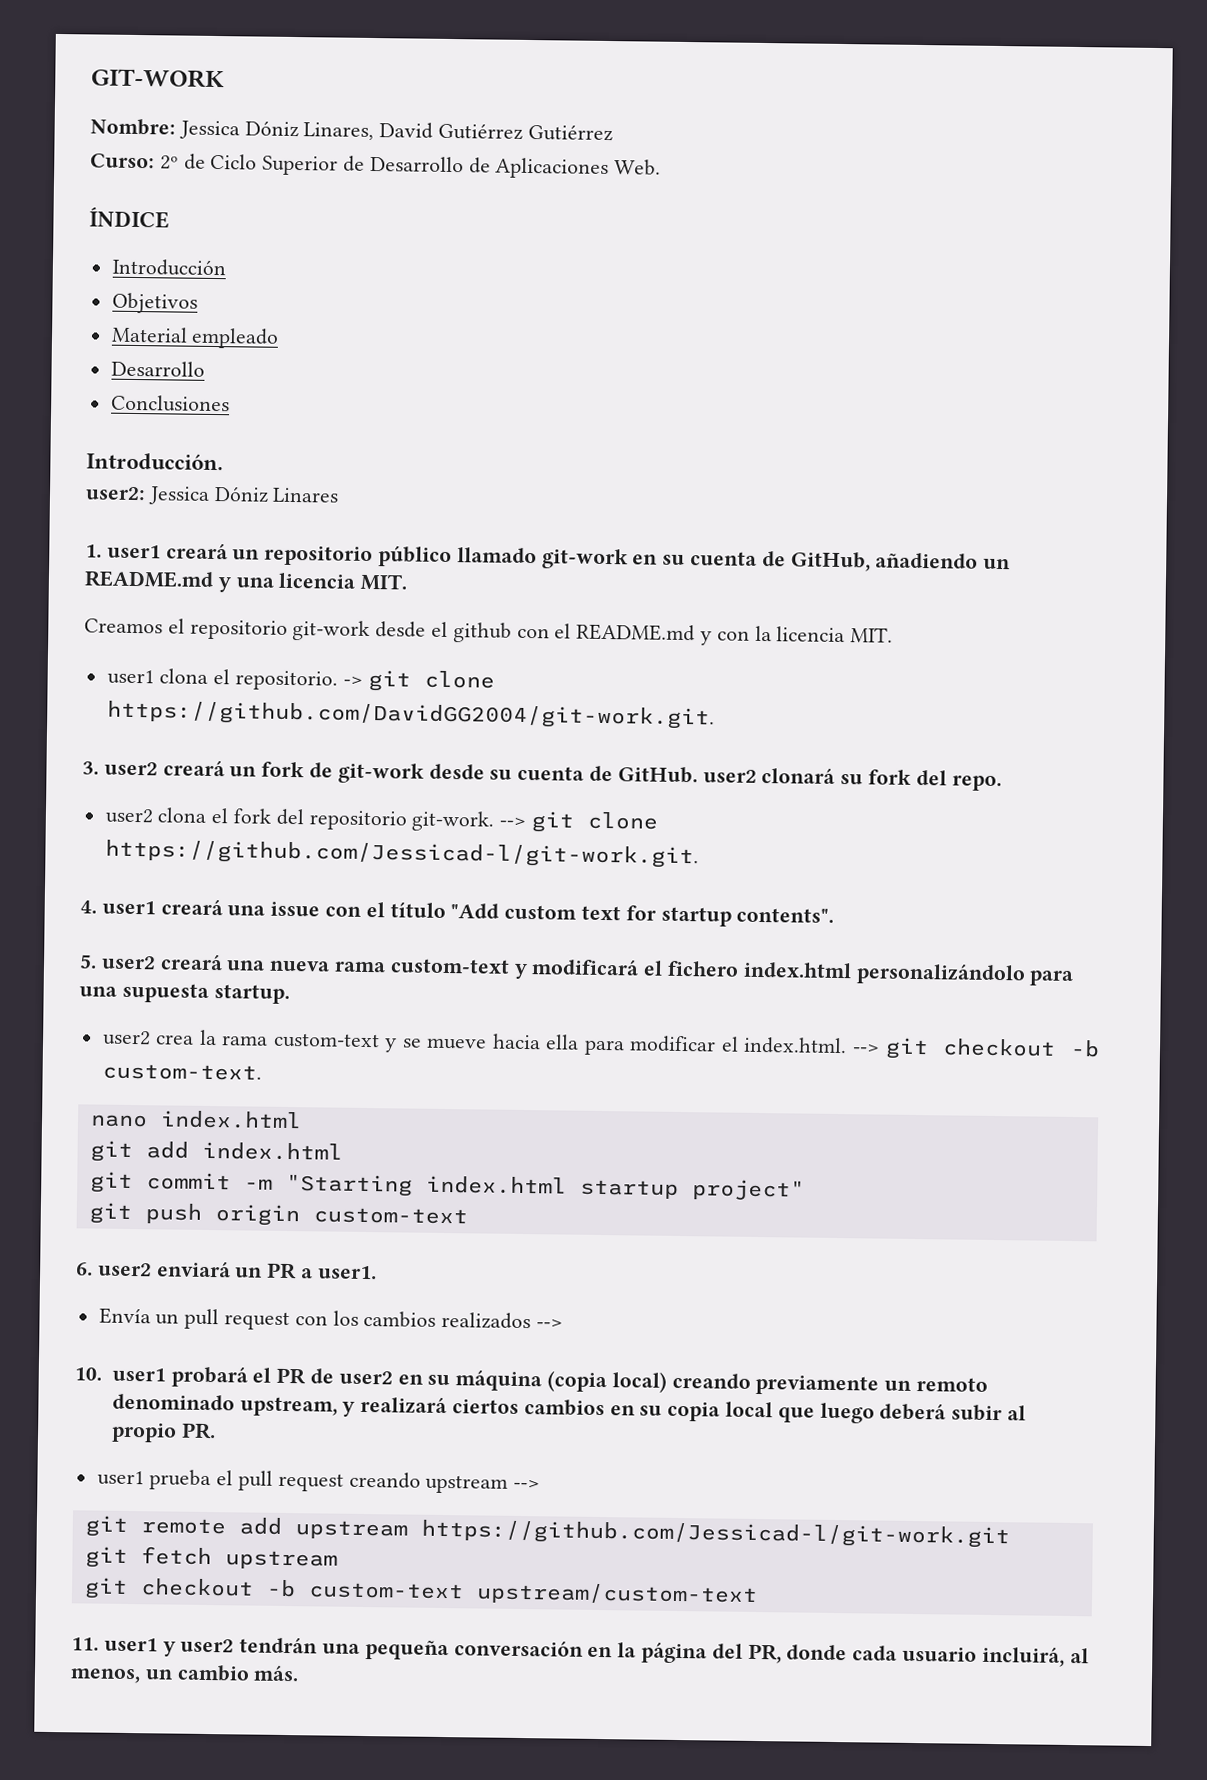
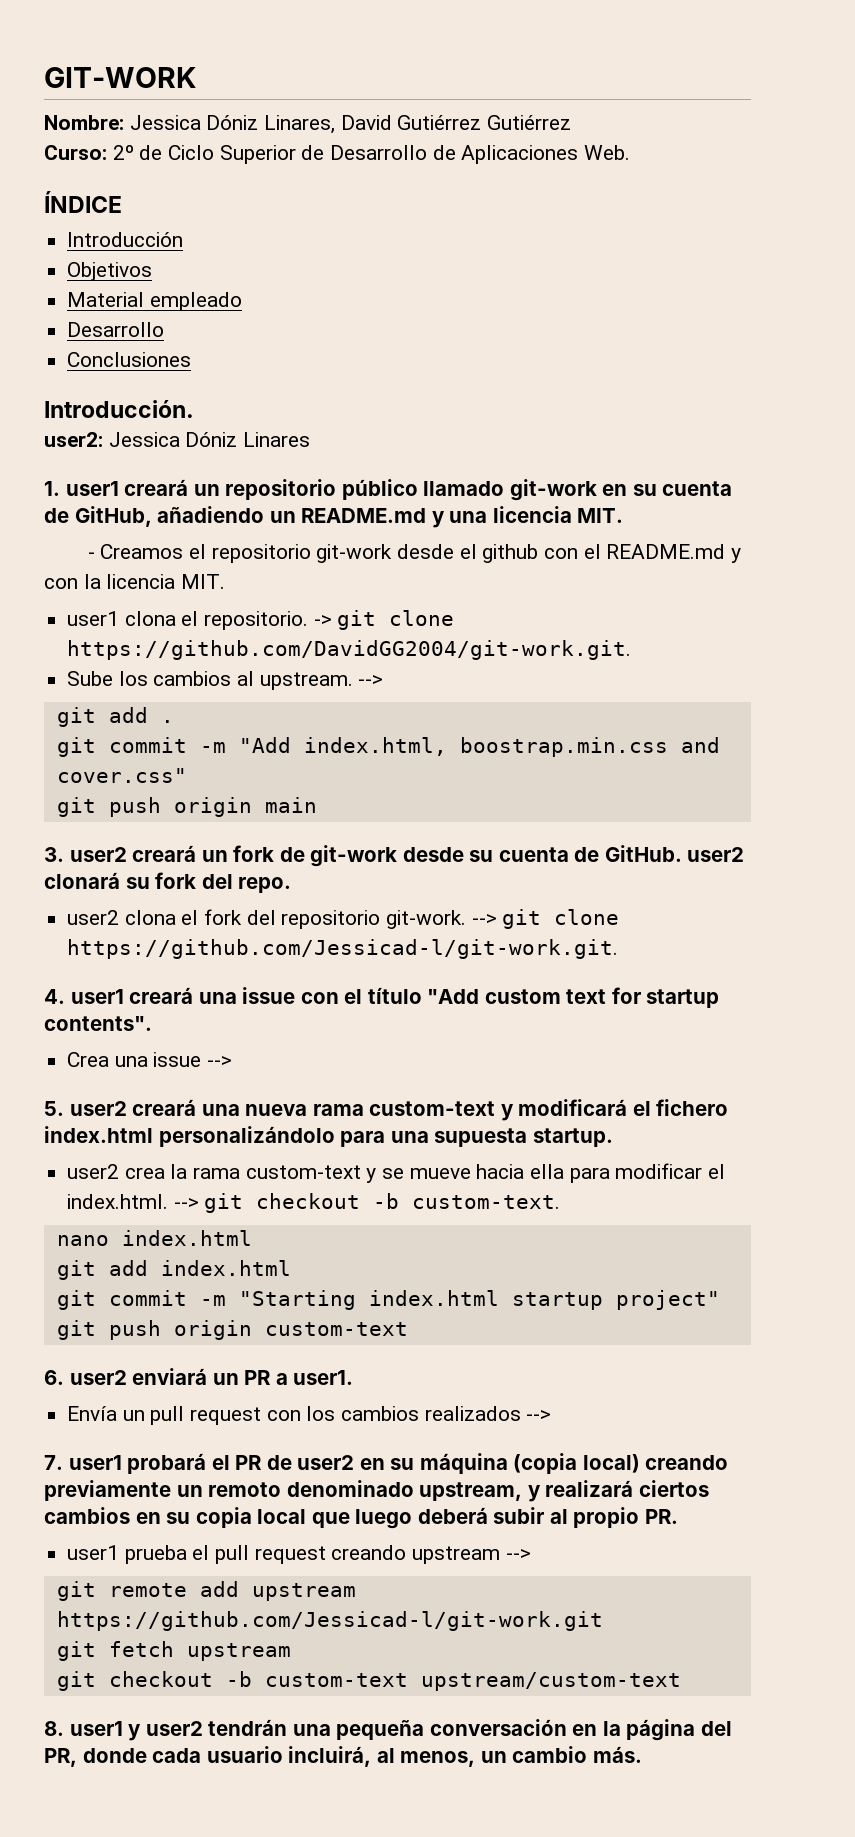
(409, 582) none -> [87,552,95,559] -
(715, 715) none -> [67,671,384,690] [56,707,174,727] [56,737,720,757] [56,768,187,783] [56,797,317,817] // Sube los cambios al upstream. --> // git add . // git commit -m "Add index.html, boostrap.min.css and cover.css" // git push origin main
(835, 915) none -> [67,1052,233,1067] // Crea una issue -->
[74,1367,102,1381] 10. -> [44,1455,63,1470] 7.
[71,1637,99,1651] 11. -> [44,1721,64,1736] 8.

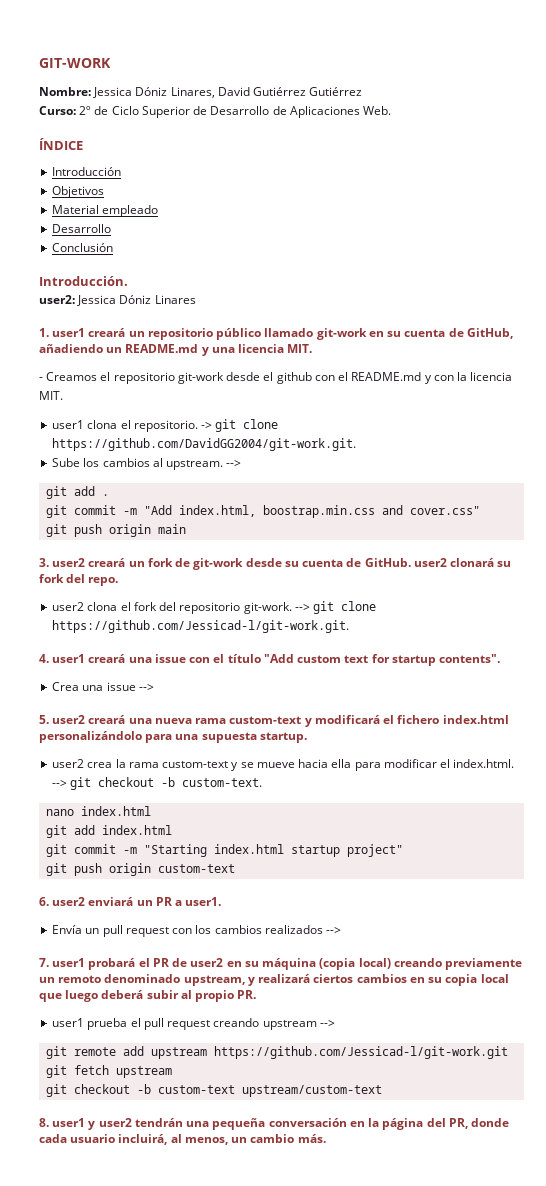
[67,352,192,367] Conclusiones -> [52,243,114,252] Conclusión

